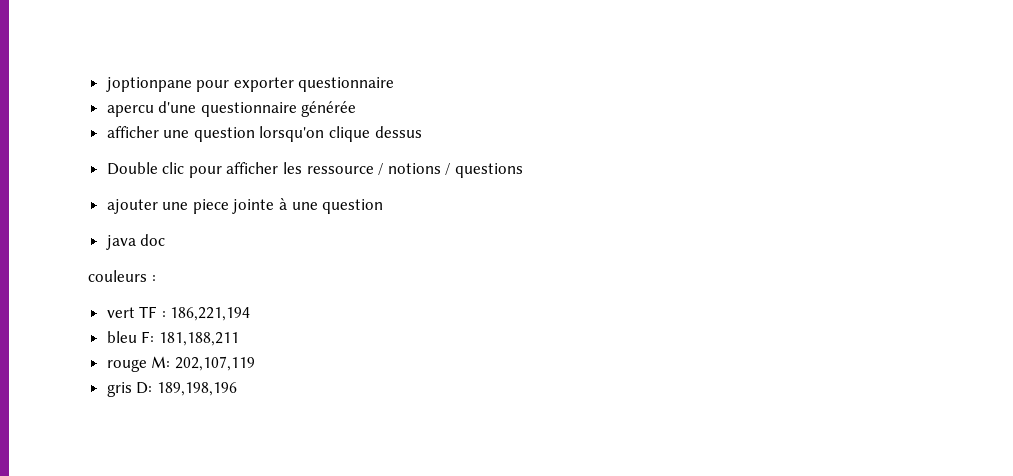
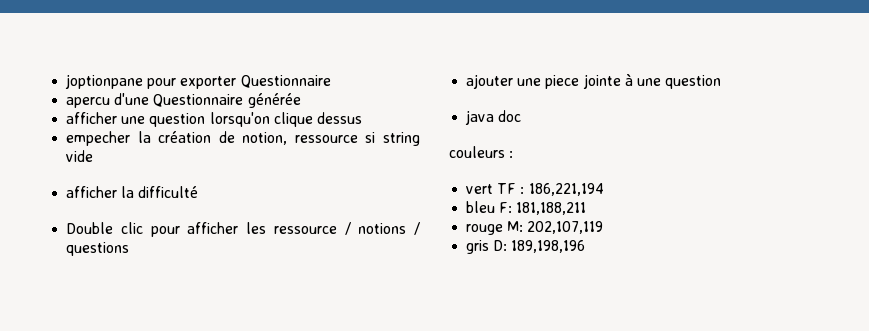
[298,77,395,92] questionnaire -> [240,75,331,88] Questionnaire
[200,102,297,117] questionnaire -> [153,94,244,107] Questionnaire
(422, 132) none -> [66,131,420,146] [66,150,94,162] [66,186,199,198] // empecher la création de notion, ressource si string vide // afficher la difficulté

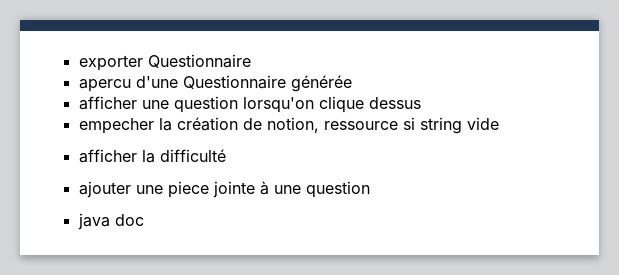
[65,74,177,89] joptionpane pour -> (78, 63) none
[66,222,420,237] [66,242,130,256] // Double clic pour afficher les ressource / notions / questions -> (226, 155) none
[449,146,514,158] [466,183,604,196] [466,201,587,215] [466,221,604,235] [466,240,586,254] // couleurs : // vert TF : 186,221,194 // bleu F: 181,188,211 // rouge M: 202,107,119 // gris D: 189,198,196 -> (144, 220) none

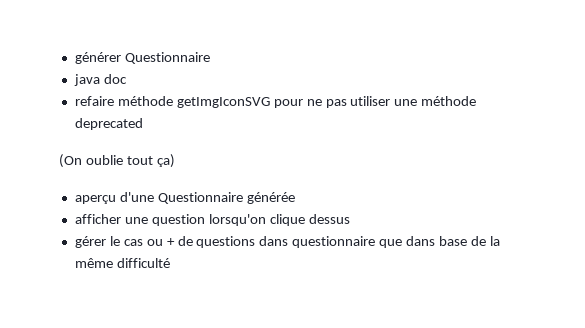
[78,55,143,71] exporter -> [74,52,121,64] générer
[78,79,131,92] apercu -> [73,74,127,86] [74,96,477,108] [74,118,143,130] [59,154,175,168] [74,195,116,204] java doc // refaire méthode getImgIconSVG pour ne pas utiliser une méthode deprecated // (On oublie tout ça) // aperçu
[78,117,499,134] [78,149,226,163] [78,181,370,198] [77,213,144,230] empecher la création de notion, ressource si string vide // afficher la difficulté // ajouter une piece jointe à une question // java doc -> [74,236,500,248] [74,258,170,268] gérer le cas ou + de questions dans questionnaire que dans base de la même difficulté

